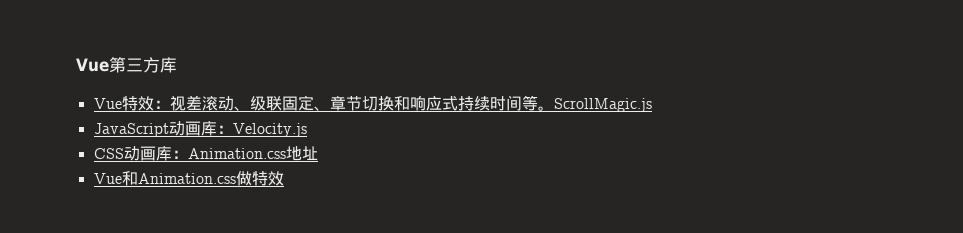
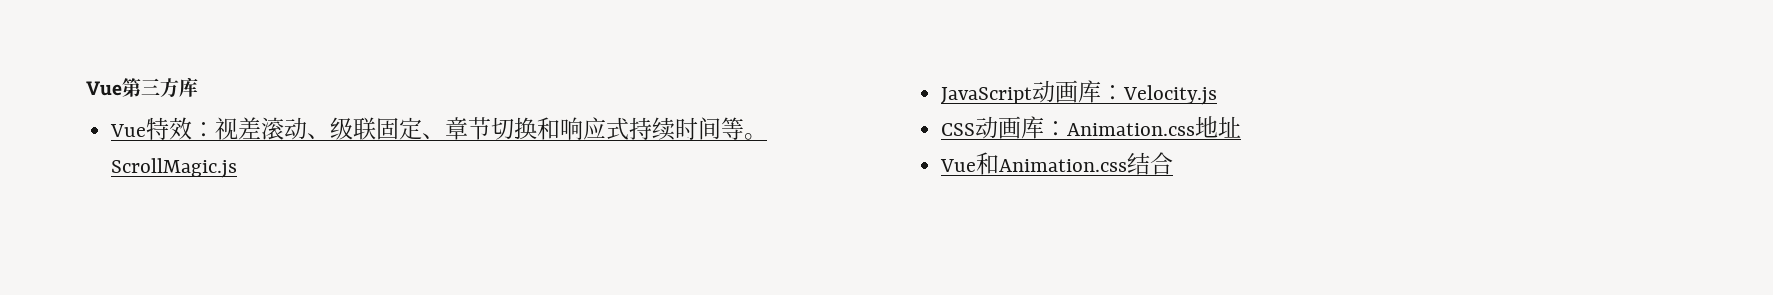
[235,171,284,186] 做特效 -> [1127,152,1174,175] 结合

